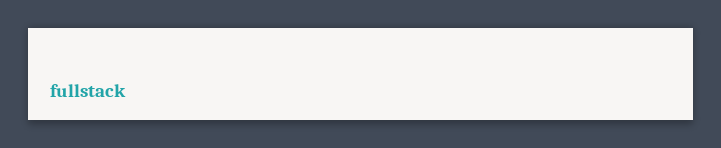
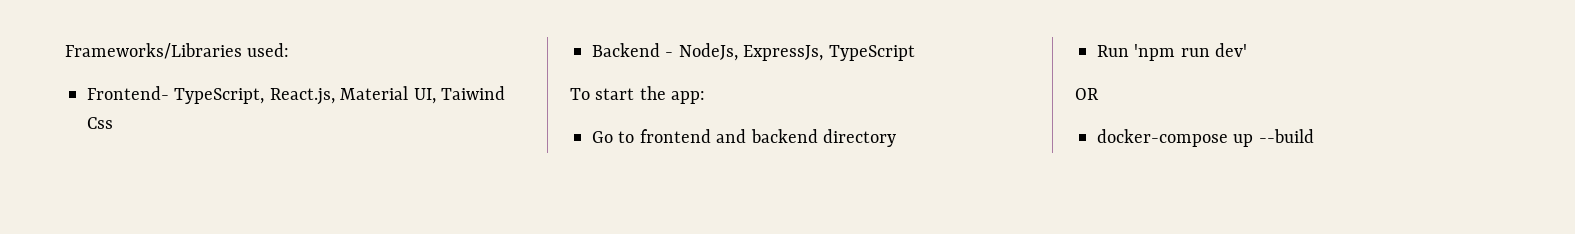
[50,84,126,97] fullstack -> [65,43,290,59] [87,86,505,105] [87,117,113,129] [592,43,915,61] [570,86,706,104] [592,129,896,147] [1097,43,1248,61] [1075,88,1099,100] [1097,129,1314,147] Frameworks/Libraries used: // Frontend- TypeScript, React.js, Material UI, Taiwind Css // Backend - NodeJs, ExpressJs, TypeScript // To start the app: // Go to frontend and backend directory // Run 'npm run dev' // OR // docker-compose up --build

